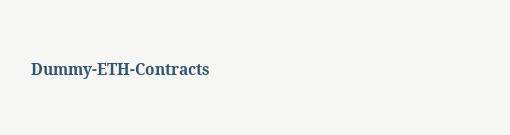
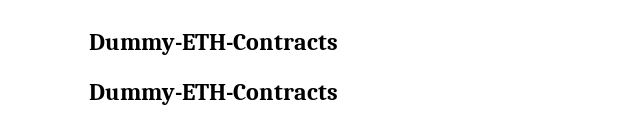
[31,63,210,79] Dummy-ETH-Contracts -> [89,34,338,55] [89,84,338,105] Dummy-ETH-Contracts // Dummy-ETH-Contracts

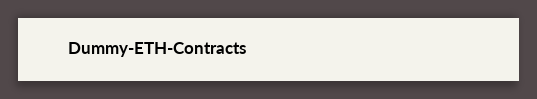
[89,34,338,55] [89,84,338,105] Dummy-ETH-Contracts // Dummy-ETH-Contracts -> [68,42,246,57] Dummy-ETH-Contracts

